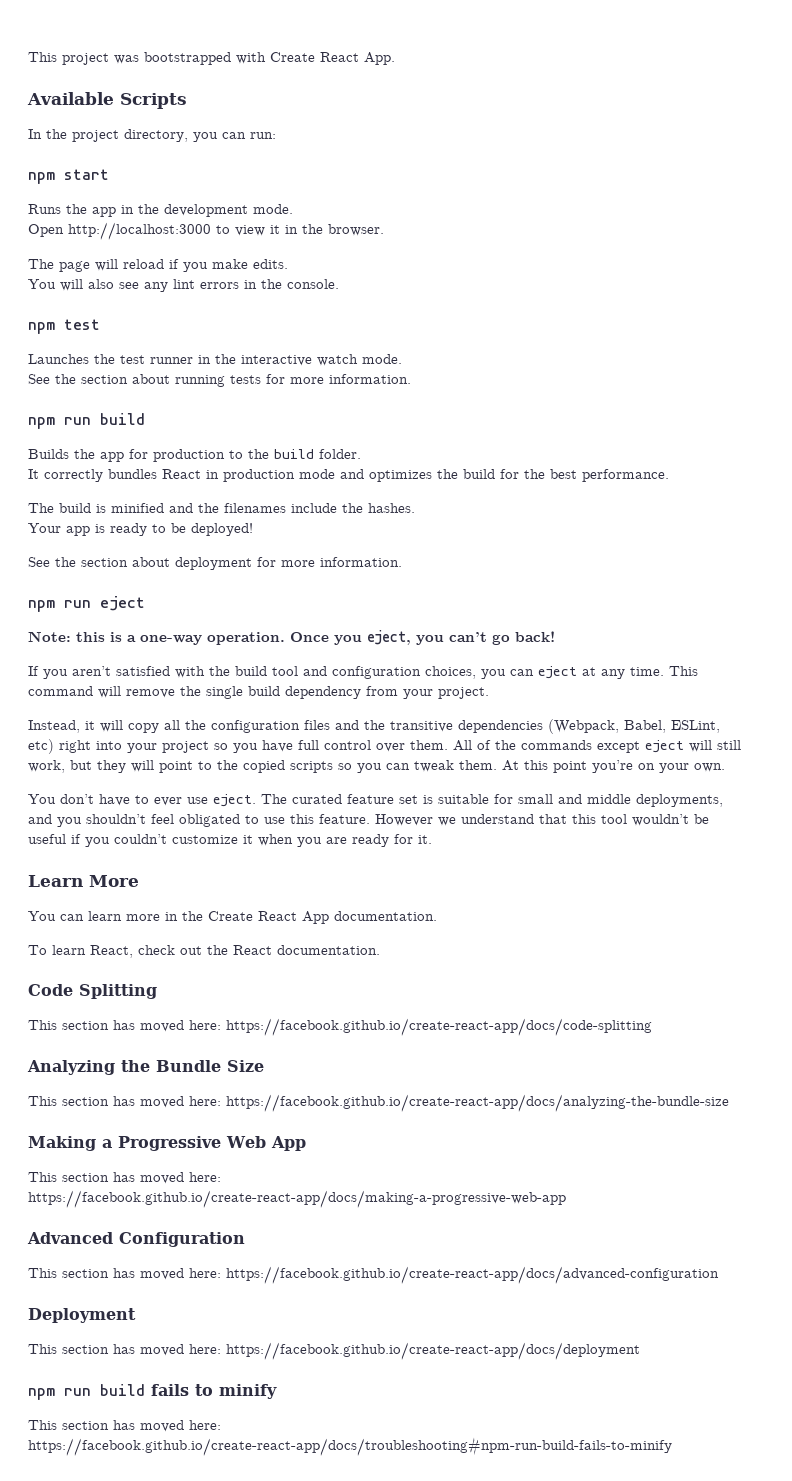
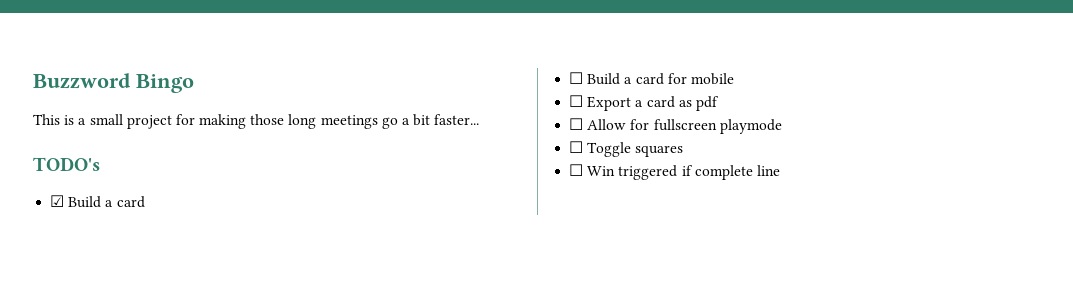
[28,52,395,65] [27,92,187,109] [28,129,276,142] [28,169,109,184] [28,204,293,217] [28,222,384,240] [28,259,288,272] [28,279,339,292] [28,319,100,334] [28,354,402,366] [28,374,411,387] [28,413,145,429] [28,449,361,462] [28,469,669,482] [28,503,415,513] [28,523,253,536] [28,557,402,570] [28,596,145,612] [28,630,555,645] [28,666,698,679] [28,686,489,699] [28,719,720,734] [28,739,741,754] [28,760,725,773] [28,794,723,807] [28,814,709,827] [28,834,432,847] [28,875,139,887] [28,911,437,924] [28,945,380,958] [28,984,157,999] [28,1018,652,1036] [27,1060,264,1075] [28,1094,729,1112] [28,1136,306,1151] [28,1172,221,1184] [28,1190,566,1208] [27,1232,245,1247] [28,1266,719,1284] [28,1308,136,1323] [28,1342,640,1360] [28,1384,277,1400] [28,1420,221,1432] [28,1437,672,1456] This project was bootstrapped with Create React App. // Available Scripts // In the project directory, you can run: // npm start // Runs the app in the development mode. // Open http://localhost:3000 to view it in the browser. // The page will reload if you make edits. // You will also see any lint errors in the console. // npm test // Launches the test runner in the interactive watch mode. // See the section about running tests for more information. // npm run build // Builds the app for production to the build folder. // It correctly bundles React in production mode and optimizes the build for the best performance. // The build is minified and the filenames include the hashes. // Your app is ready to be deployed! // See the section about deployment for more information. // npm run eject // Note: this is a one-way operation. Once you eject, you can’t go back! // If you aren’t satisfied with the build tool and configuration choices, you can eject at any time. This command will remove the single build dependency from your project. // Instead, it will copy all the configuration files and the transitive dependencies (Webpack, Babel, ESLint, etc) right into your project so you have full control over them. All of the commands except eject will still work, but they will point to the copied scripts so you can tweak them. At this point you’re on your own. // You don’t have to ever use eject. The curated feature set is suitable for small and middle deployments, and you shouldn’t feel obligated to use this feature. However we understand that this tool wouldn’t be useful if you couldn’t customize it when you are ready for it. // Learn More // You can learn more in the Create React App documentation. // To learn React, check out the React documentation. // Code Splitting // This section has moved here: https://facebook.github.io/create-react-app/docs/code-splitting // Analyzing the Bundle Size // This section has moved here: https://facebook.github.io/create-react-app/docs/analyzing-the-bundle-size // Making a Progressive Web App // This section has moved here: https://facebook.github.io/create-react-app/docs/making-a-progressive-web-app // Advanced Configuration // This section has moved here: https://facebook.github.io/create-react-app/docs/advanced-configuration // Deployment // This section has moved here: https://facebook.github.io/create-react-app/docs/deployment // npm run build fails to minify // This section has moved here: https://facebook.github.io/create-react-app/docs/troubleshooting#npm-run-build-fails-to-minify -> [33,73,194,93] [33,114,480,129] [33,157,100,171] [50,195,145,208] [569,72,734,85] [569,95,719,111] [569,118,782,134] [569,141,684,157] [569,164,780,180] Buzzword Bingo // This is a small project for making those long meetings go a bit faster... // TODO's // ☑ Build a card // ☐ Build a card for mobile // ☐ Export a card as pdf // ☐ Allow for fullscreen playmode // ☐ Toggle squares // ☐ Win triggered if complete line

